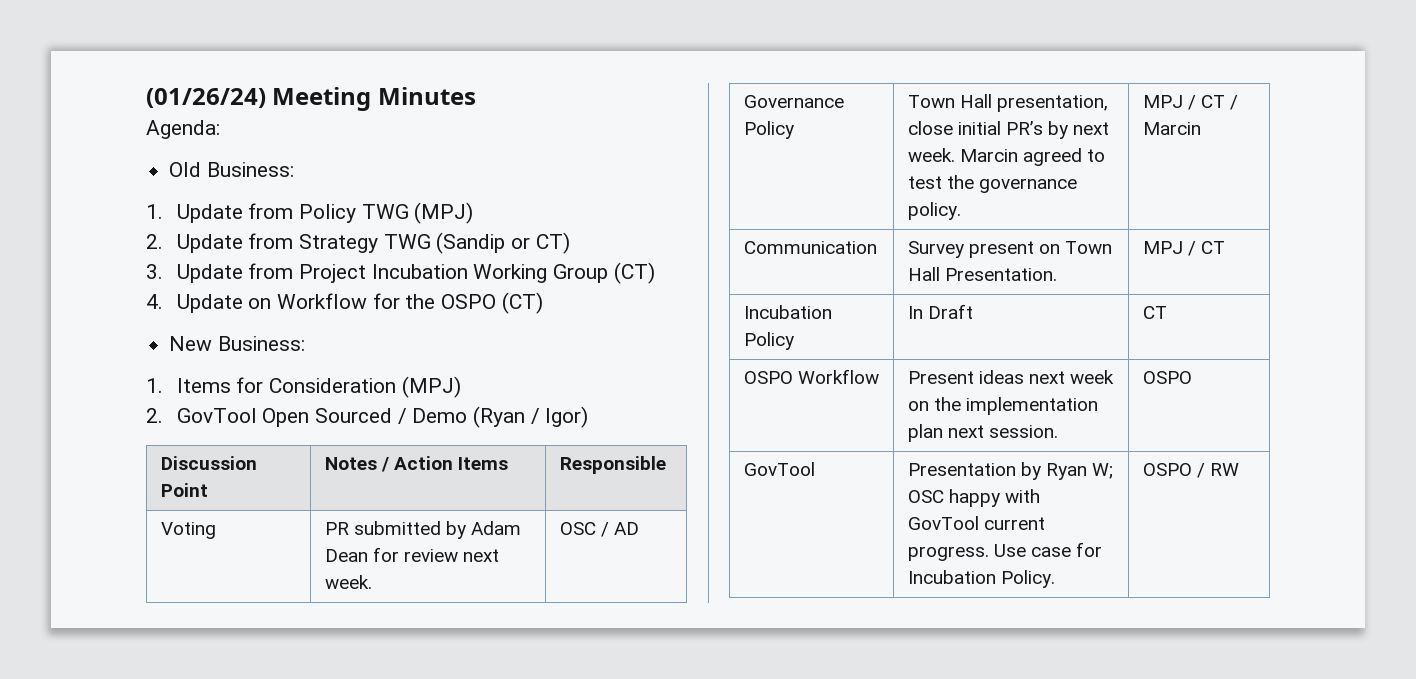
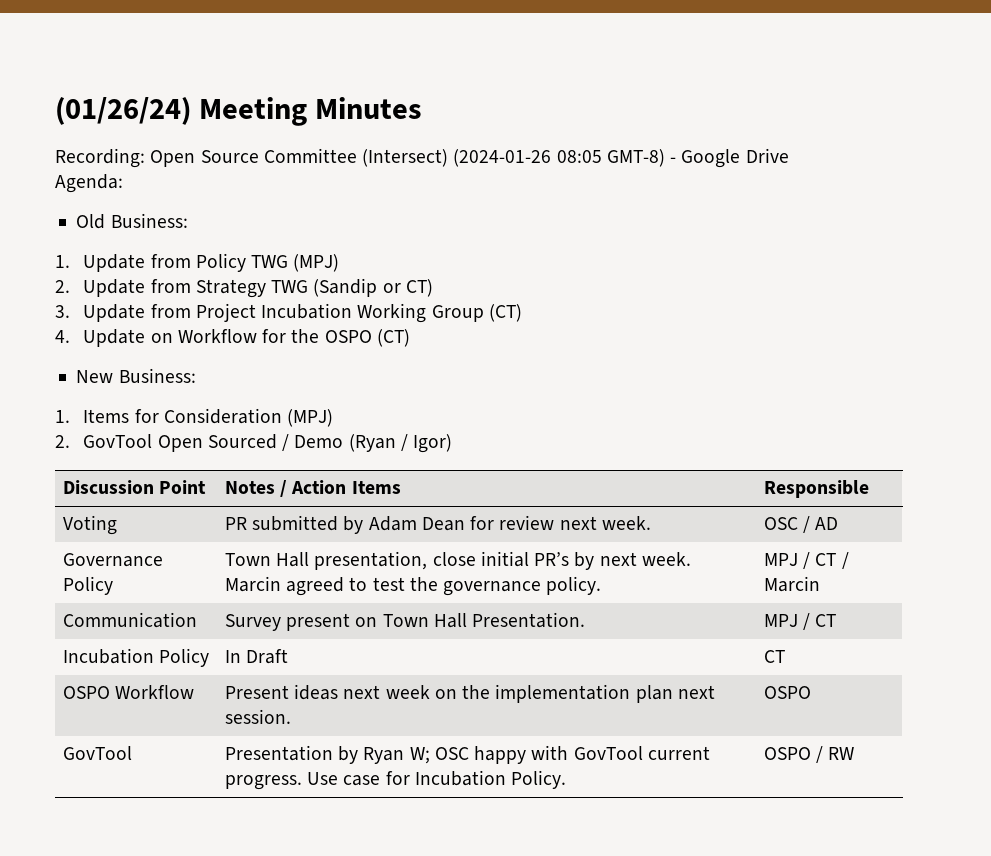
(476, 96) none -> [55,148,789,168] // Recording: Open Source Committee (Intersect) (2024-01-26 08:05 GMT-8) - Google Drive

